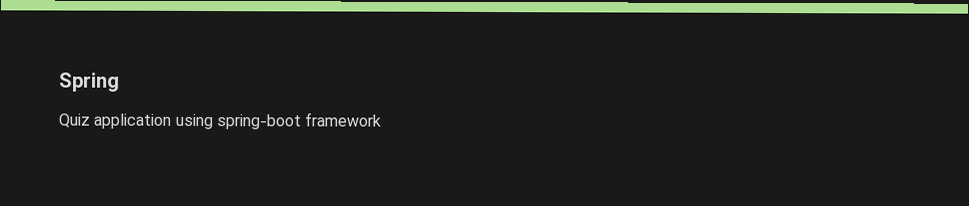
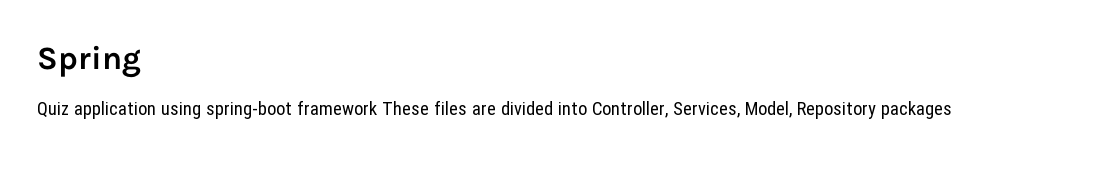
(382, 119) none -> [381,100,952,119] These files are divided into Controller, Services, Model, Repository packages

